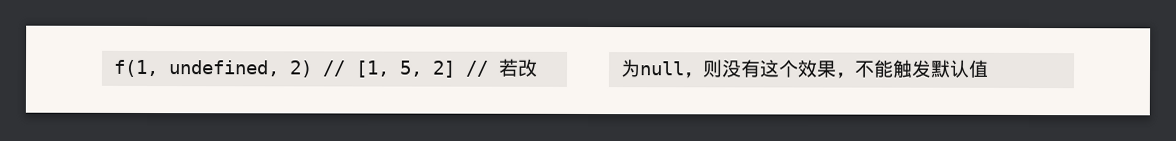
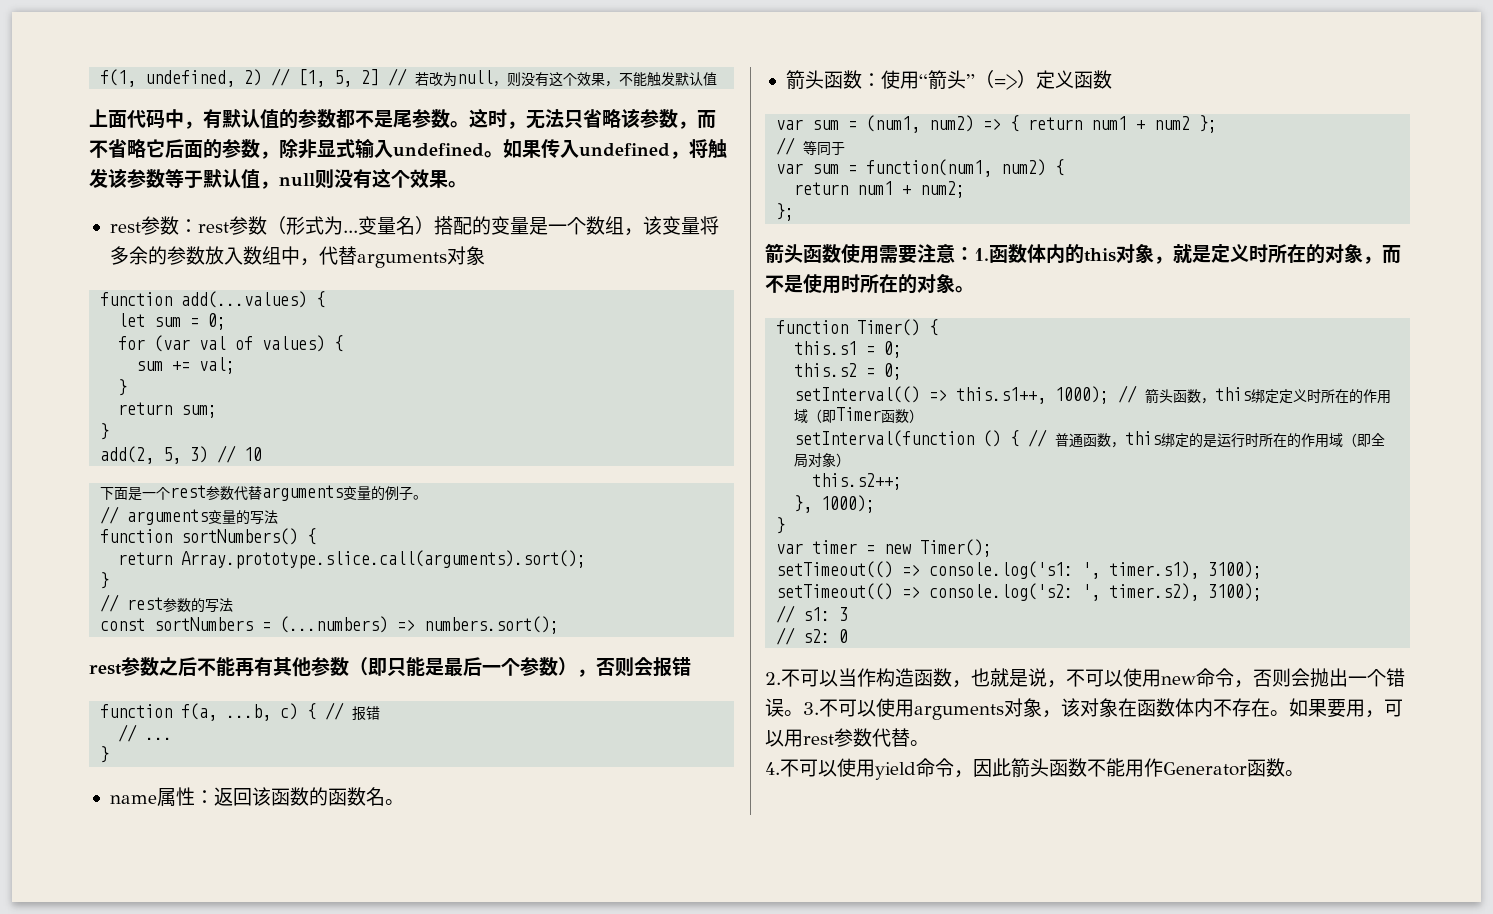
(990, 68) none -> [89,108,716,129] [89,138,727,159] [89,168,467,189] [109,216,719,236] [109,246,485,268] [100,291,326,308] [118,313,227,330] [118,335,344,352] [136,357,236,374] [118,379,128,396] [118,402,218,418] [100,423,110,440] [100,445,263,464] [100,485,428,501] [100,506,279,525] [100,528,317,545] [118,550,587,569] [100,572,110,589] [100,594,234,612] [100,616,560,634] [89,657,691,677] [100,702,381,721] [118,724,173,742] [100,746,110,763] [109,787,404,807] [785,70,1112,90] [776,115,1218,133] [776,137,846,156] [776,159,1065,177] [794,181,966,198] [776,203,795,221] [765,243,1401,264] [765,274,974,294] [776,319,939,336] [794,341,903,358] [794,363,903,380] [794,385,1392,404] [794,407,924,423] [794,429,1386,448] [794,453,851,467] [812,473,903,490] [794,495,876,513] [776,517,786,534] [776,539,993,557] [776,561,1263,579] [776,583,1263,601] [776,605,849,623] [776,627,849,645] [765,668,1405,688] [765,698,1403,720] [765,728,929,747] [765,758,1304,780] // 上面代码中，有默认值的参数都不是尾参数。这时，无法只省略该参数，而不省略它后面的参数，除非显式输入undefined。如果传入undefined，将触发该参数等于默认值，null则没有这个效果。 // rest参数：rest参数（形式为...变量名）搭配的变量是一个数组，该变量将多余的参数放入数组中，代替arguments对象 // function add(...values) { // let sum = 0; // for (var val of values) { // sum += val; // } // return sum; // } // add(2, 5, 3) // 10 // 下面是一个rest参数代替arguments变量的例子。 // // arguments变量的写法 // function sortNumbers() { // return Array.prototype.slice.call(arguments).sort(); // } // // rest参数的写法 // const sortNumbers = (...numbers) => numbers.sort(); // rest参数之后不能再有其他参数（即只能是最后一个参数），否则会报错 // function f(a, ...b, c) { // 报错 // // ... // } // name属性：返回该函数的函数名。 // 箭头函数：使用“箭头”（=>）定义函数 // var sum = (num1, num2) => { return num1 + num2 }; // // 等同于 // var sum = function(num1, num2) { // return num1 + num2; // }; // 箭头函数使用需要注意：1.函数体内的this对象，就是定义时所在的对象，而不是使用时所在的对象。 // function Timer() { // this.s1 = 0; // this.s2 = 0; // setInterval(() => this.s1++, 1000); // 箭头函数，this绑定定义时所在的作用域（即Timer函数） // setInterval(function () { // 普通函数，this绑定的是运行时所在的作用域（即全局对象） // this.s2++; // }, 1000); // } // var timer = new Timer(); // setTimeout(() => console.log('s1: ', timer.s1), 3100); // setTimeout(() => console.log('s2: ', timer.s2), 3100); // // s1: 3 // // s2: 0 // 2.不可以当作构造函数，也就是说，不可以使用new命令，否则会抛出一个错误。3.不可以使用arguments对象，该对象在函数体内不存在。如果要用，可以用rest参数代替。 // 4.不可以使用yield命令，因此箭头函数不能用作Generator函数。

